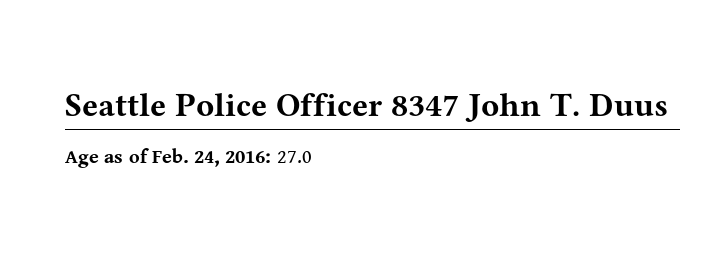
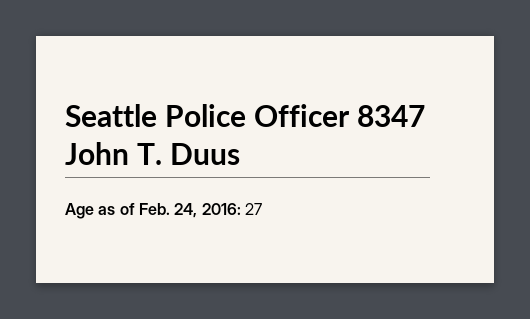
[276,151,312,163] 27.0 -> [244,203,262,215] 27

